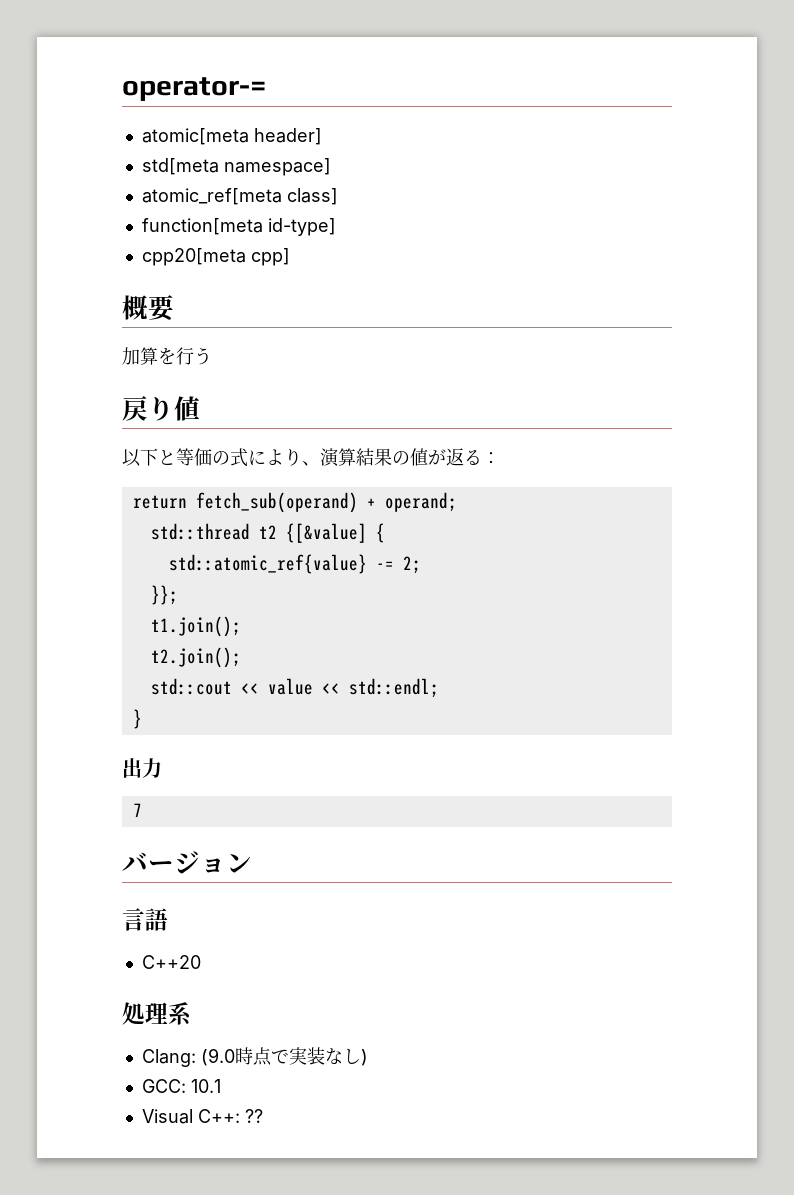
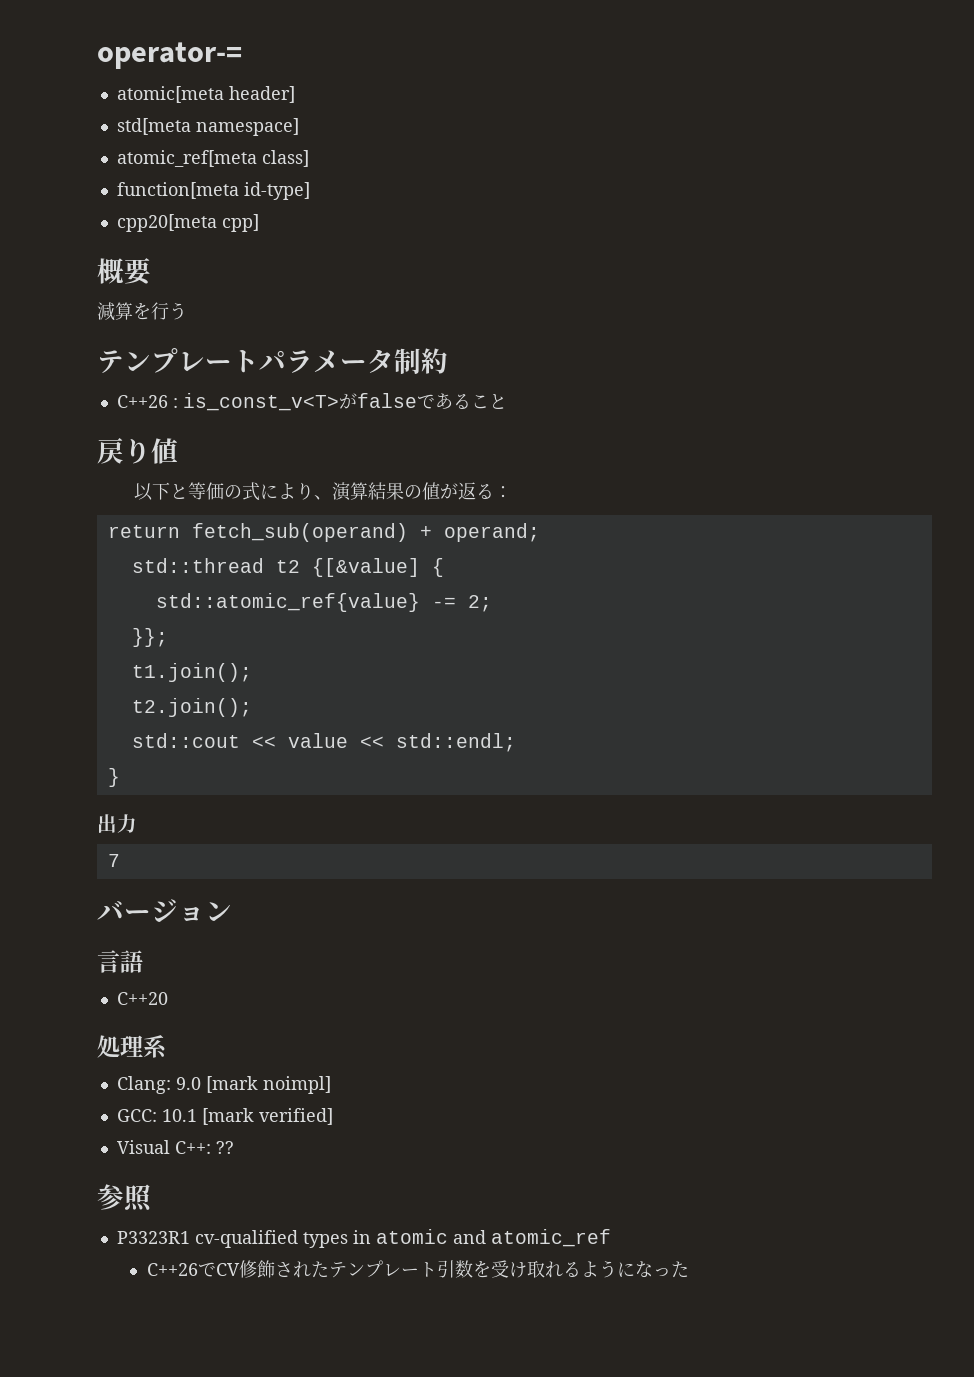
[122,347,140,365] 加 -> [97,302,115,321] 減
(212, 356) none -> [97,348,448,374] [116,393,507,411] // テンプレートパラメータ制約 // C++26 : is_const_v<T>がfalseであること
[200,1047,368,1066] (9.0時点で実装なし) -> [175,1076,331,1094] 9.0 [mark noimpl]
(221, 1086) none -> [201,1108,333,1125] [mark verified]
(263, 1116) none -> [97,1184,152,1212] [116,1229,611,1248] [146,1260,689,1278] // 参照 // P3323R1 cv-qualified types in atomic and atomic_ref // C++26でCV修飾されたテンプレート引数を受け取れるようになった

